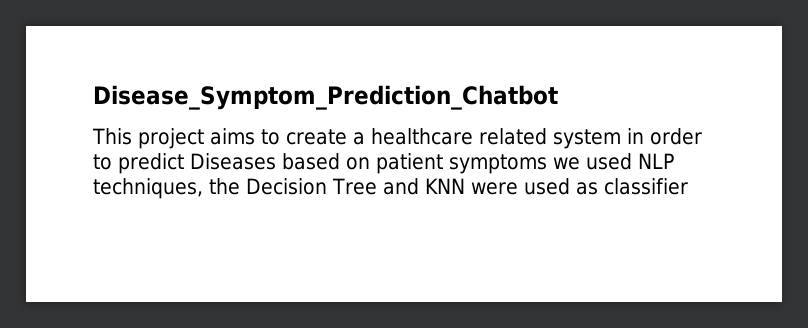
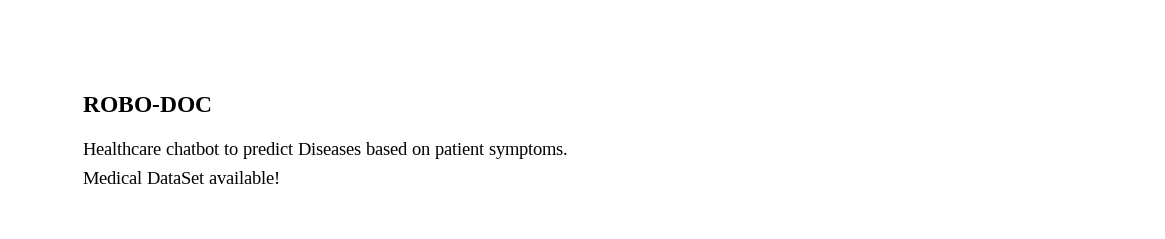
[93,85,558,110] [92,128,702,149] Disease_Symptom_Prediction_Chatbot // This project aims to create a healthcare related system in order -> [83,97,212,112] [83,142,220,155] ROBO-DOC // Healthcare chatbot
[449,153,674,174] [93,178,688,199] symptoms we used NLP techniques, the Decision Tree and KNN were used as classifier -> [489,144,568,159] [83,171,280,184] symptoms. // Medical DataSet available!

